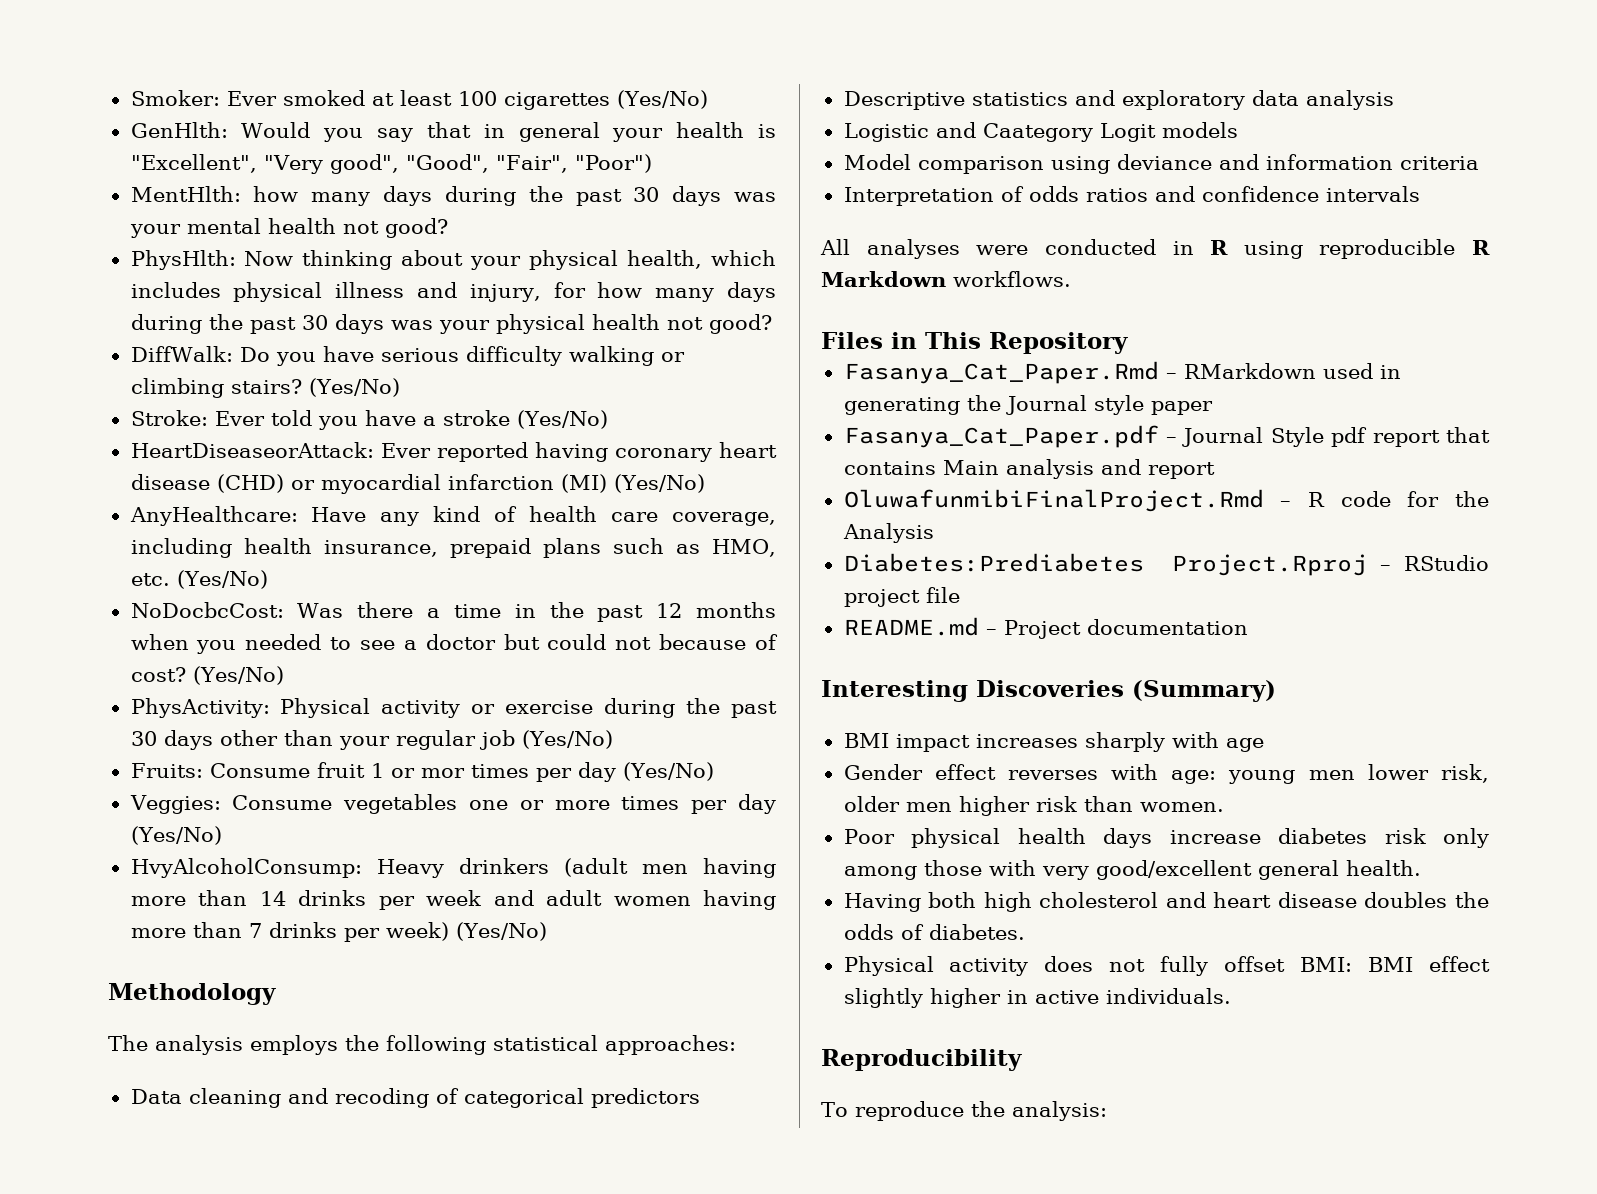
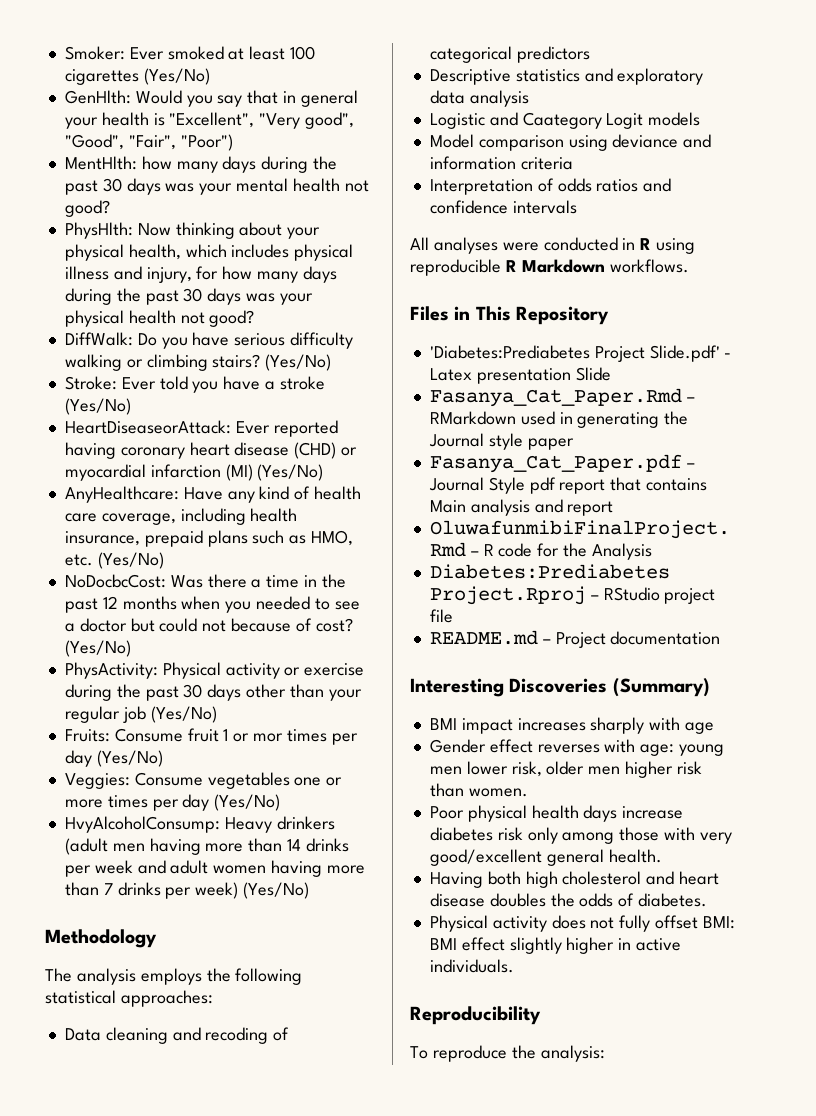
(1128, 343) none -> [429,345,732,362] [429,367,611,384] // 'Diabetes:Prediabetes Project Slide.pdf' - Latex presentation Slide

